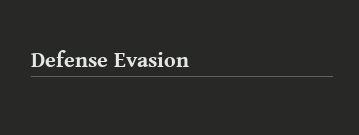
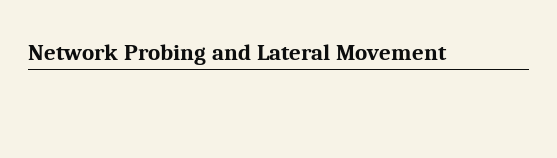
[31,50,189,67] Defense Evasion -> [28,44,448,65] Network Probing and Lateral Movement

